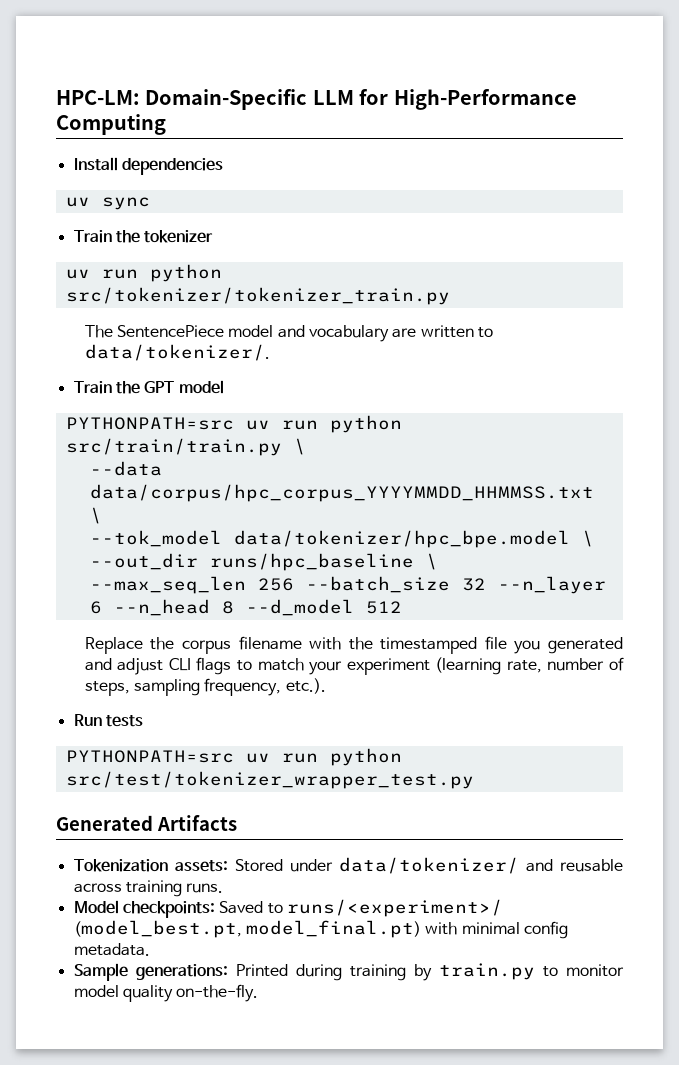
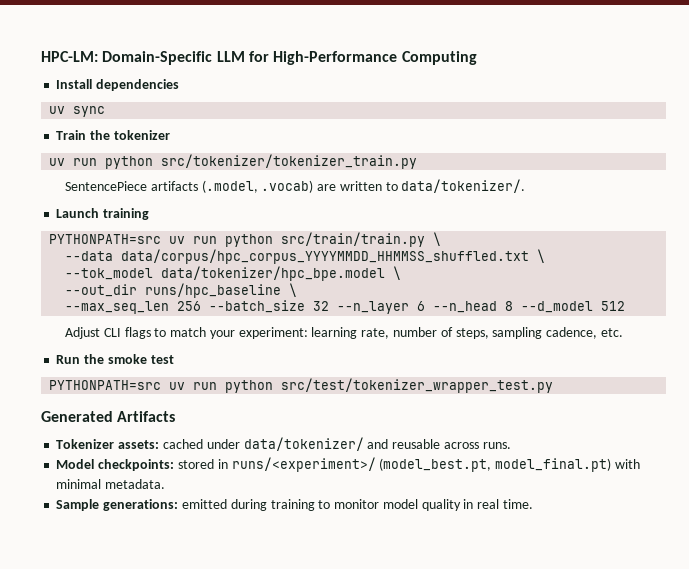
[84,325,390,342] The SentencePiece model and vocabulary -> [65,180,314,193] SentencePiece artifacts (.model, .vocab)
[73,380,224,394] Train the GPT model -> [56,208,150,220] Launch training
[89,484,594,502] data/corpus/hpc_corpus_YYYYMMDD_HHMMSS.txt -> [121,249,530,264] data/corpus/hpc_corpus_YYYYMMDD_HHMMSS_shuffled.txt
[84,636,623,654] [84,658,164,675] Replace the corpus filename with the timestamped file you generated and adjust -> [65,327,101,339] Adjust
[346,657,502,675] experiment (learning -> [238,327,358,339] experiment: learning
[204,678,326,696] frequency, etc.). -> [546,327,623,339] cadence, etc.
[105,715,143,727] tests -> [84,354,174,364] the smoke test
[73,859,283,872] Tokenization assets: Stored -> [56,439,203,449] Tokenizer assets: cached
[125,880,182,897] training -> (479, 445) none
[219,901,283,914] Saved to -> [177,459,228,469] stored in
[523,921,568,939] config -> (102, 484) none
[235,964,288,977] Printed -> [181,499,227,509] emitted
[413,963,535,981] by train.py -> (315, 505) none
[176,984,259,1002] on-the-fly. -> [463,499,533,509] in real time.

